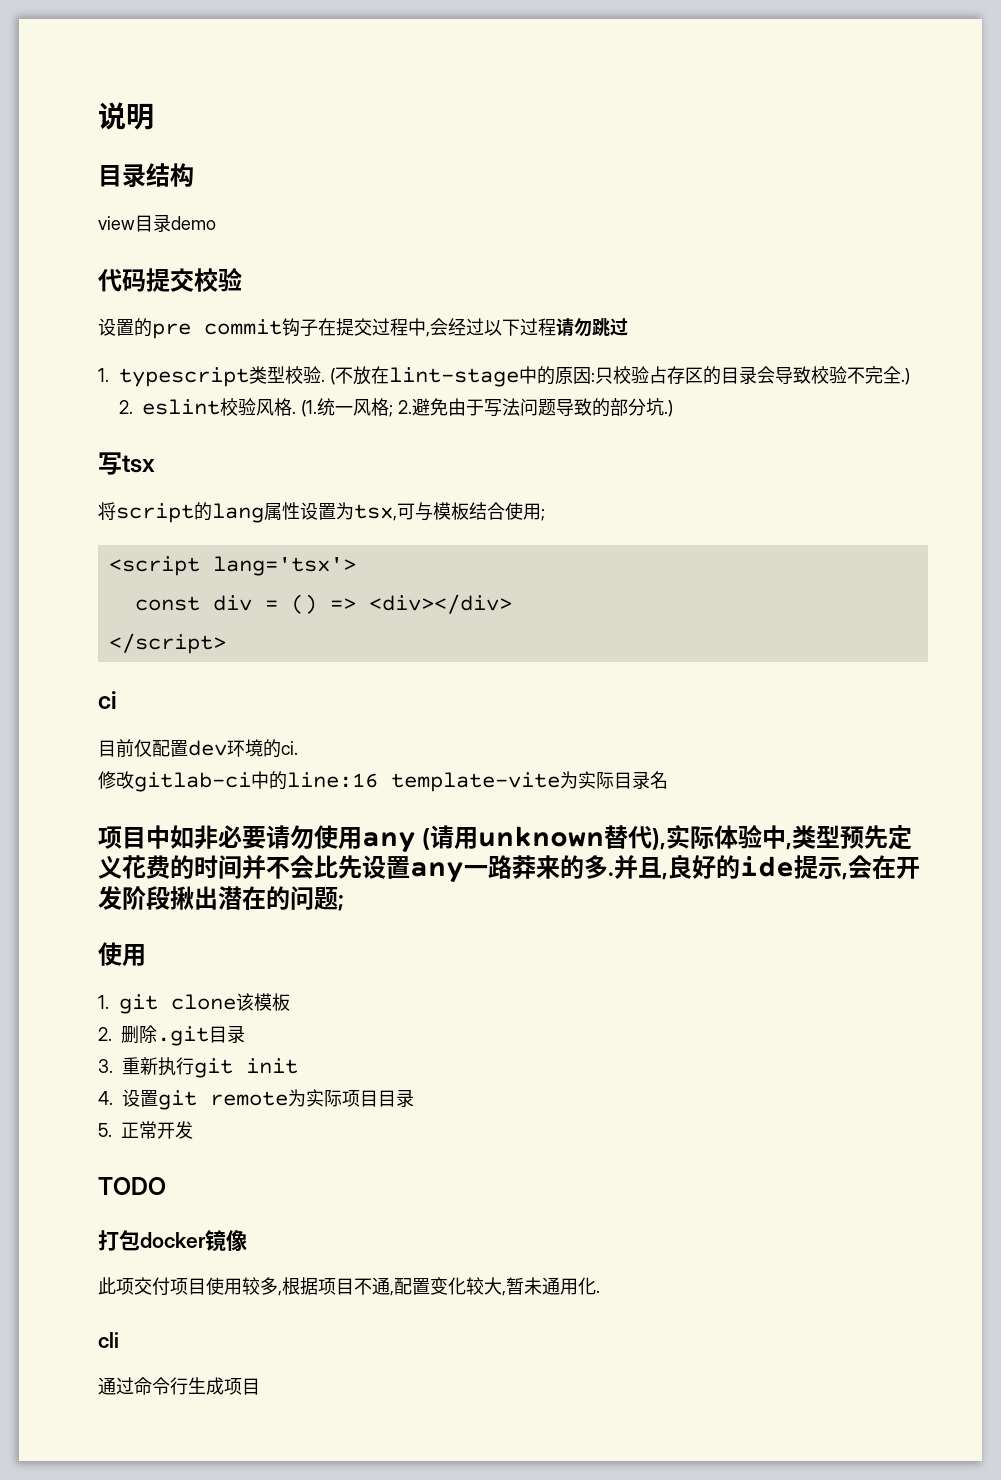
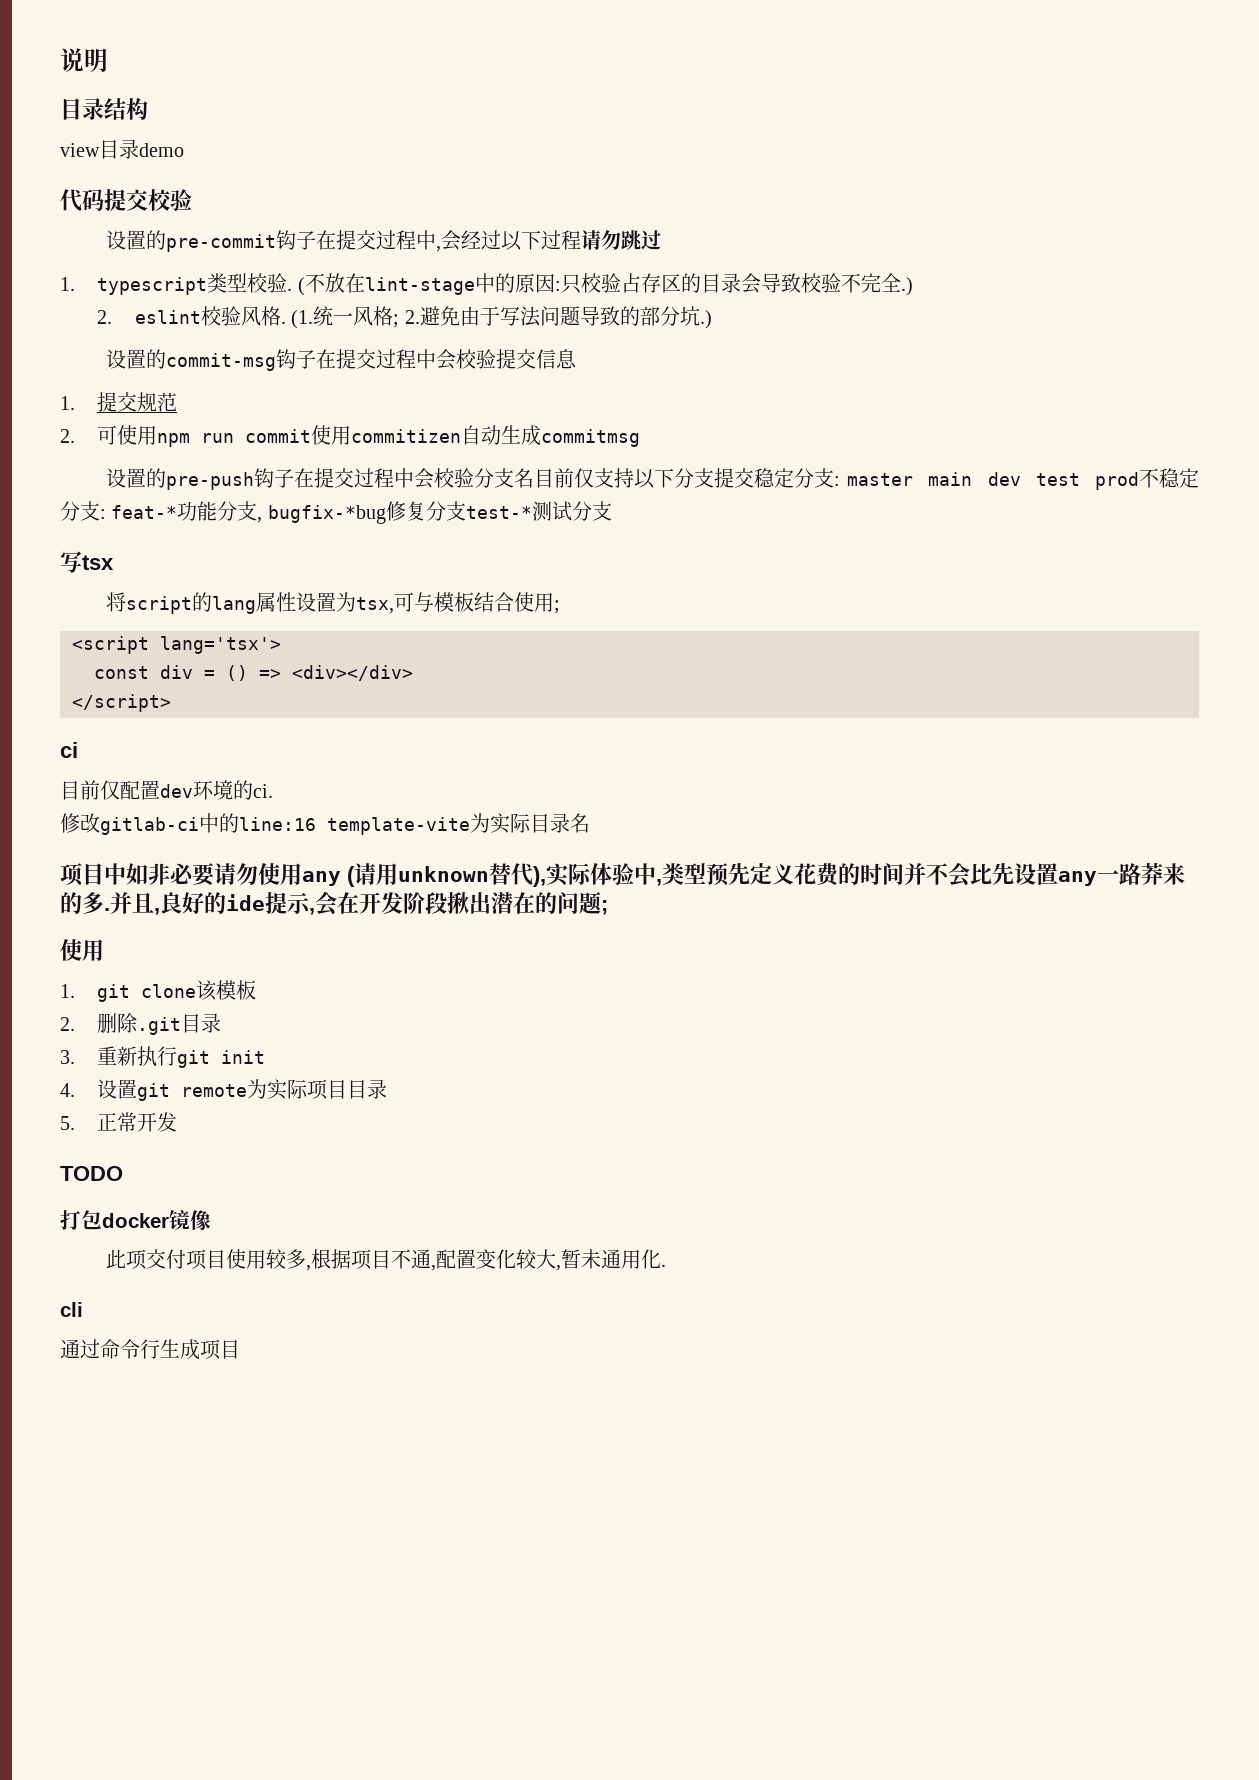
[152,319,282,339] pre commit -> [165,234,276,252] pre-commit
(673, 408) none -> [105,349,577,371] [60,392,178,412] [60,425,641,447] [105,468,1199,490] [60,501,612,524] // 设置的commit-msg钩子在提交过程中会校验提交信息 // 1.提交规范 // 2.可使用npm run commit使用commitizen自动生成commitmsg // 设置的pre-push钩子在提交过程中会校验分支名目前仅支持以下分支提交稳定分支: master main dev test prod不稳定分支: feat-*功能分支, bugfix-*bug修复分支test-*测试分支

